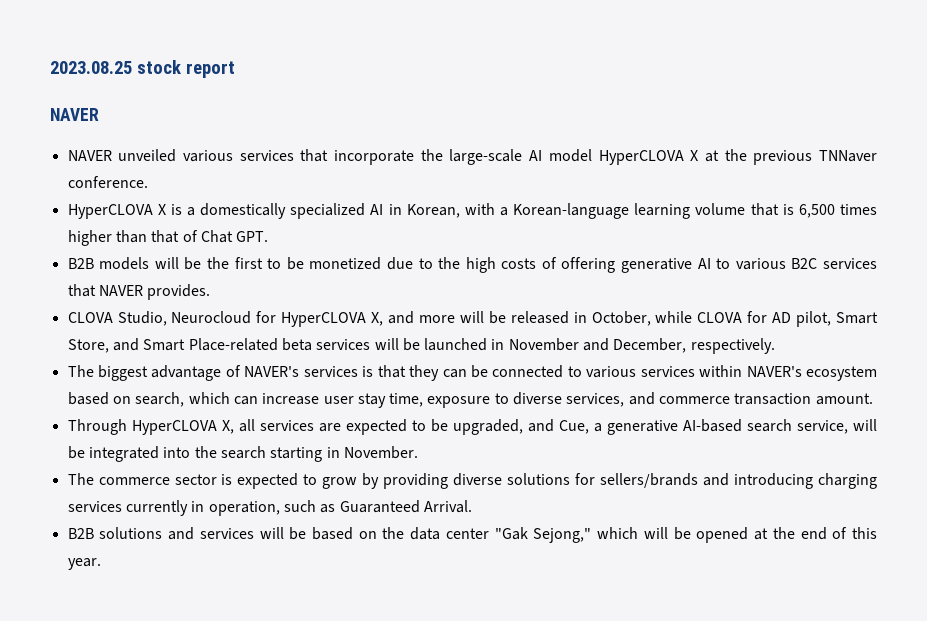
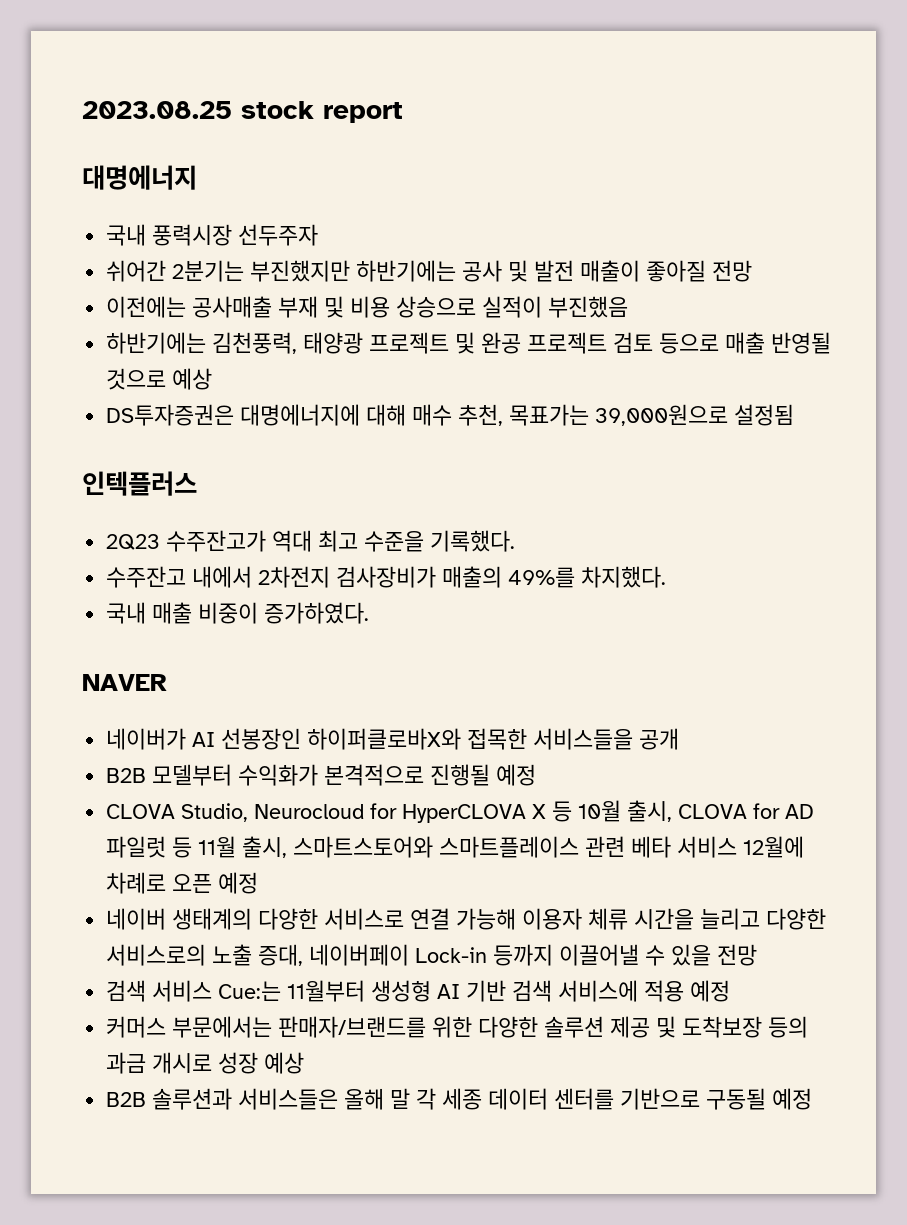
[50,108,99,121] [67,149,878,165] [67,176,148,188] [67,203,877,219] [67,230,269,246] [67,257,878,273] [67,284,211,300] NAVER // NAVER unveiled various services that incorporate the large-scale AI model HyperCLOVA X at the previous TNNaver conference. // HyperCLOVA X is a domestically specialized AI in Korean, with a Korean-language learning volume that is 6,500 times higher than that of Chat GPT. // B2B models will be the first to be monetized due to the high costs of offering generative AI to various B2C services that NAVER provides. -> [82,165,197,190] [106,224,319,246] [106,260,753,282] [106,296,629,318] [106,332,832,354] [106,368,213,390] [106,404,795,426] [82,471,197,496] [106,530,516,552] [106,566,667,588] [106,602,370,624] [82,674,167,691] [106,728,680,750] [106,764,537,786] 대명에너지 // 국내 풍력시장 선두주자 // 쉬어간 2분기는 부진했지만 하반기에는 공사 및 발전 매출이 좋아질 전망 // 이전에는 공사매출 부재 및 비용 상승으로 실적이 부진했음 // 하반기에는 김천풍력, 태양광 프로젝트 및 완공 프로젝트 검토 등으로 매출 반영될 것으로 예상 // DS투자증권은 대명에너지에 대해 매수 추천, 목표가는 39,000원으로 설정됨 // 인텍플러스 // 2Q23 수주잔고가 역대 최고 수준을 기록했다. // 수주잔고 내에서 2차전지 검사장비가 매출의 49%를 차지했다. // 국내 매출 비중이 증가하였다. // NAVER // 네이버가 AI 선봉장인 하이퍼클로바X와 접목한 서비스들을 공개 // B2B 모델부터 수익화가 본격적으로 진행될 예정
[371,311,879,327] [67,338,775,354] [67,365,878,381] [67,392,873,408] [67,419,877,435] [67,446,418,462] [67,473,878,489] [67,500,472,516] [67,527,878,543] [67,558,101,570] X, and more will be released in October, while CLOVA for AD pilot, Smart Store, and Smart Place-related beta services will be launched in November and December, respectively. // The biggest advantage of NAVER's services is that they can be connected to various services within NAVER's ecosystem based on search, which can increase user stay time, exposure to diverse services, and commerce transaction amount. // Through HyperCLOVA X, all services are expected to be upgraded, and Cue, a generative AI-based search service, will be integrated into the search starting in November. // The commerce sector is expected to grow by providing diverse solutions for sellers/brands and introducing charging services currently in operation, such as Guaranteed Arrival. // B2B solutions and services will be based on the data center "Gak Sejong," which will be opened at the end of this year. -> [532,800,815,822] [106,836,805,858] [106,872,259,894] [106,908,827,930] [106,944,758,966] [106,980,731,1002] [106,1016,809,1038] [106,1052,305,1074] [106,1088,813,1110] X 등 10월 출시, CLOVA for AD 파일럿 등 11월 출시, 스마트스토어와 스마트플레이스 관련 베타 서비스 12월에 차례로 오픈 예정 // 네이버 생태계의 다양한 서비스로 연결 가능해 이용자 체류 시간을 늘리고 다양한 서비스로의 노출 증대, 네이버페이 Lock-in 등까지 이끌어낼 수 있을 전망 // 검색 서비스 Cue:는 11월부터 생성형 AI 기반 검색 서비스에 적용 예정 // 커머스 부문에서는 판매자/브랜드를 위한 다양한 솔루션 제공 및 도착보장 등의 과금 개시로 성장 예상 // B2B 솔루션과 서비스들은 올해 말 각 세종 데이터 센터를 기반으로 구동될 예정

